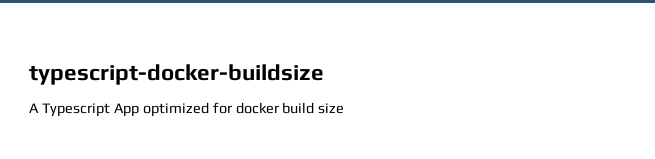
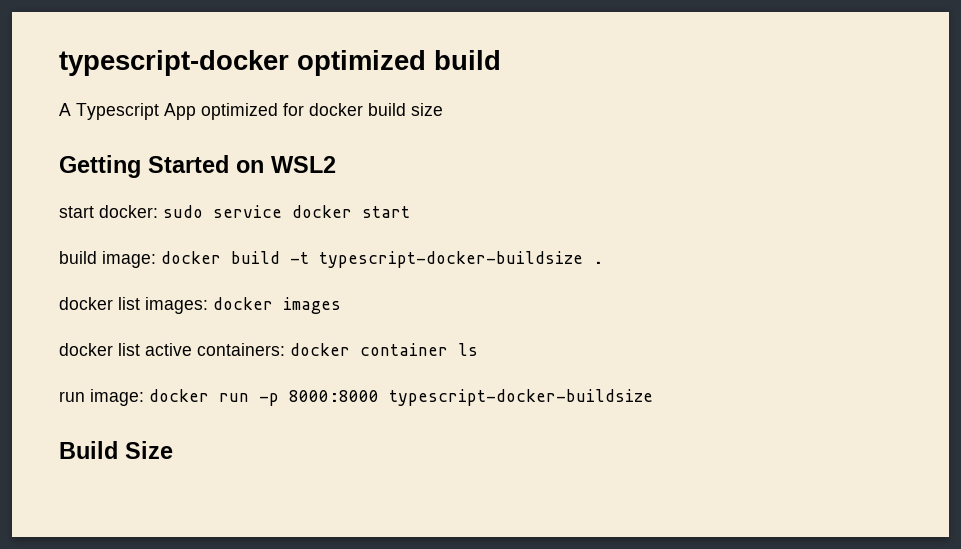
[29,64,324,85] typescript-docker-buildsize -> [59,50,501,76] typescript-docker optimized build
(345, 108) none -> [59,155,336,178] [59,205,410,218] [59,251,603,268] [59,297,341,314] [59,343,478,356] [59,389,653,406] [59,441,173,459] // Getting Started on WSL2 // start docker: sudo service docker start // build image: docker build -t typescript-docker-buildsize . // docker list images: docker images // docker list active containers: docker container ls // run image: docker run -p 8000:8000 typescript-docker-buildsize // Build Size

